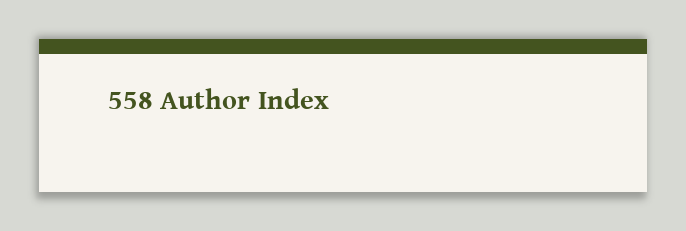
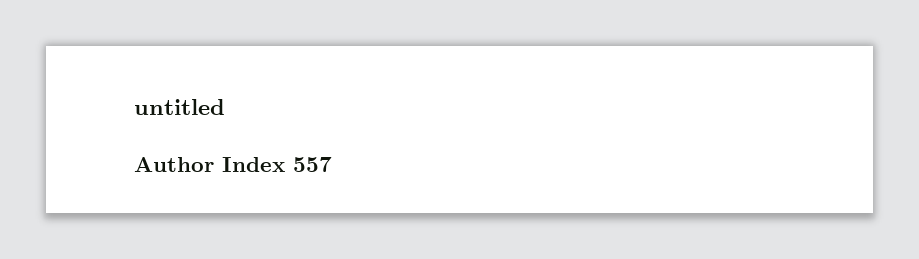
[108,92,153,109] 558 -> [134,99,225,115] untitled //
(329, 98) none -> [293,157,332,172] 557

